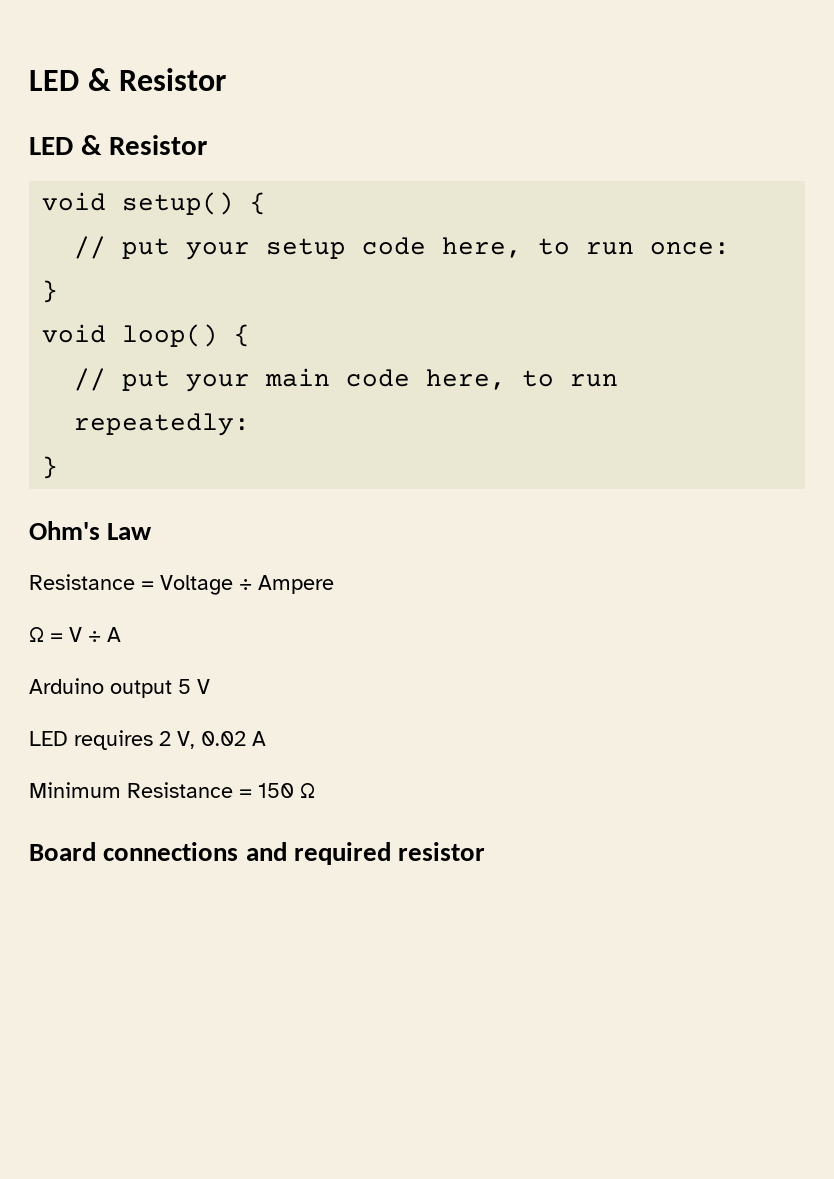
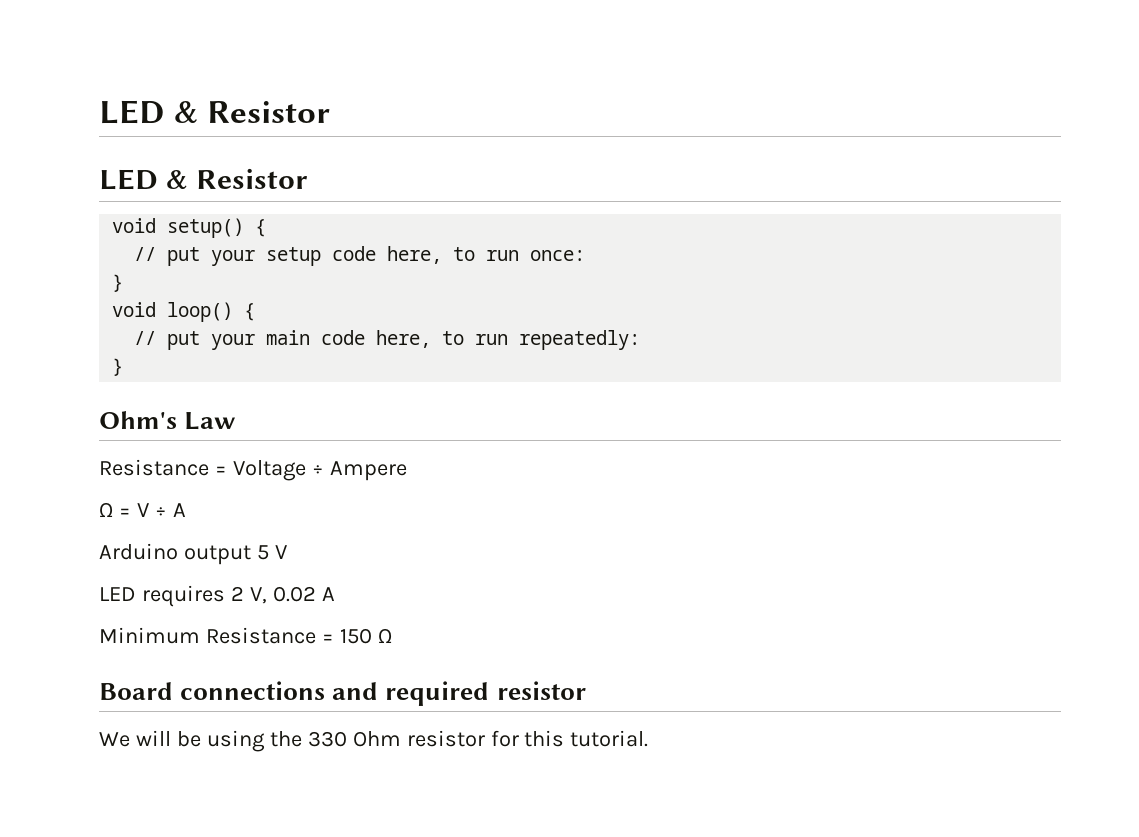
(486, 851) none -> [99,730,649,752] // We will be using the 330 Ohm resistor for this tutorial.

